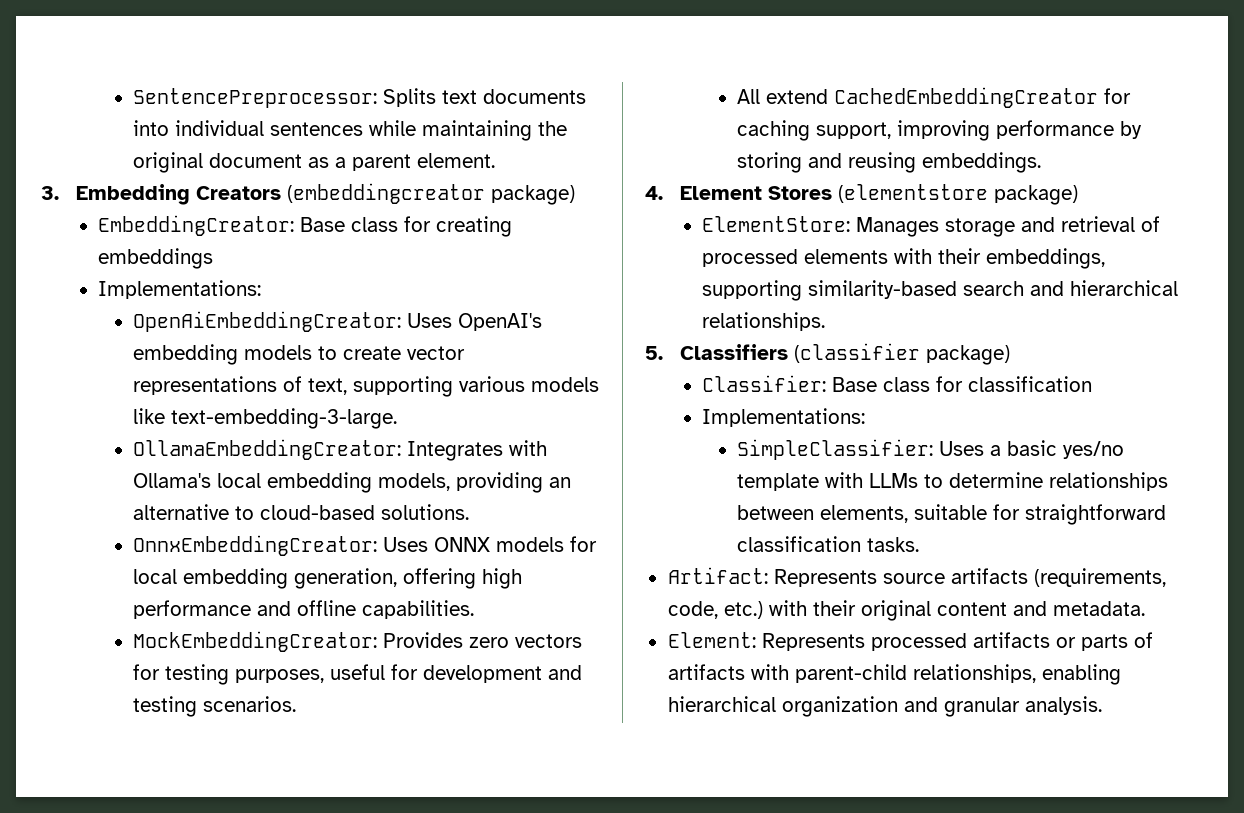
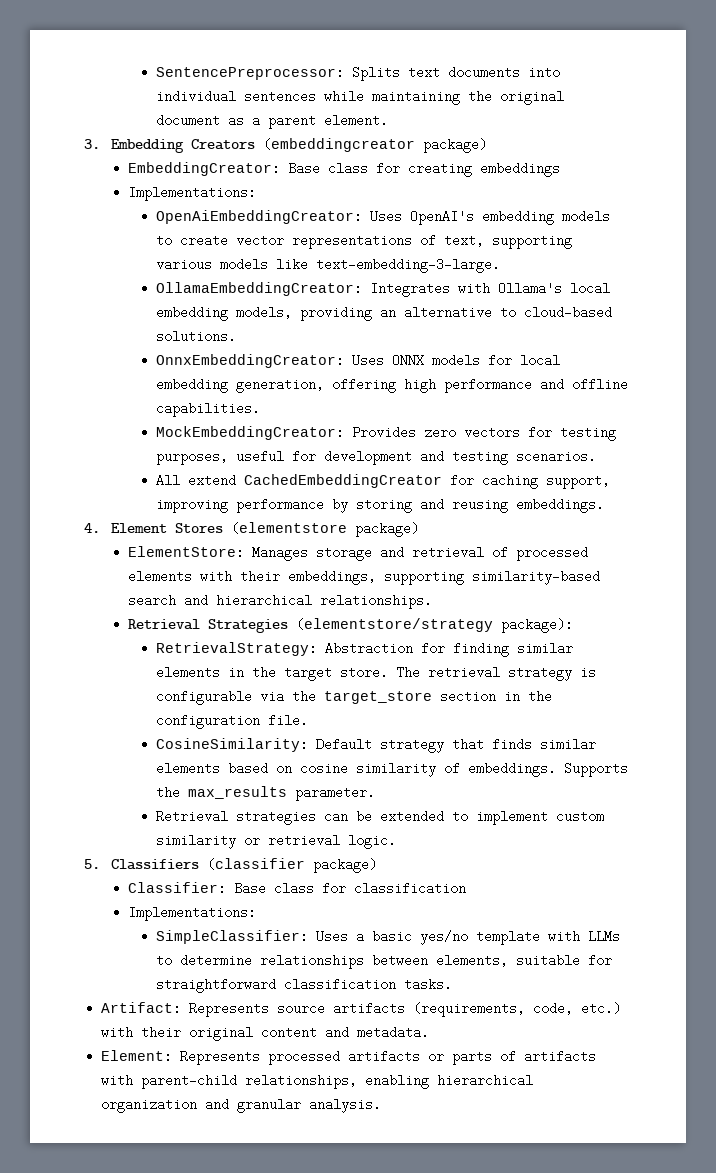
(826, 321) none -> [128,618,574,633] [155,642,573,657] [155,666,596,681] [155,690,552,705] [155,714,308,729] [155,738,596,753] [155,762,628,777] [155,786,375,801] [155,810,604,825] [155,834,396,849] // Retrieval Strategies (elementstore/strategy package): // RetrievalStrategy: Abstraction for finding similar elements in the target store. The retrieval strategy is configurable via the target_store section in the configuration file. // CosineSimilarity: Default strategy that finds similar elements based on cosine similarity of embeddings. Supports the max_results parameter. // Retrieval strategies can be extended to implement custom similarity or retrieval logic.

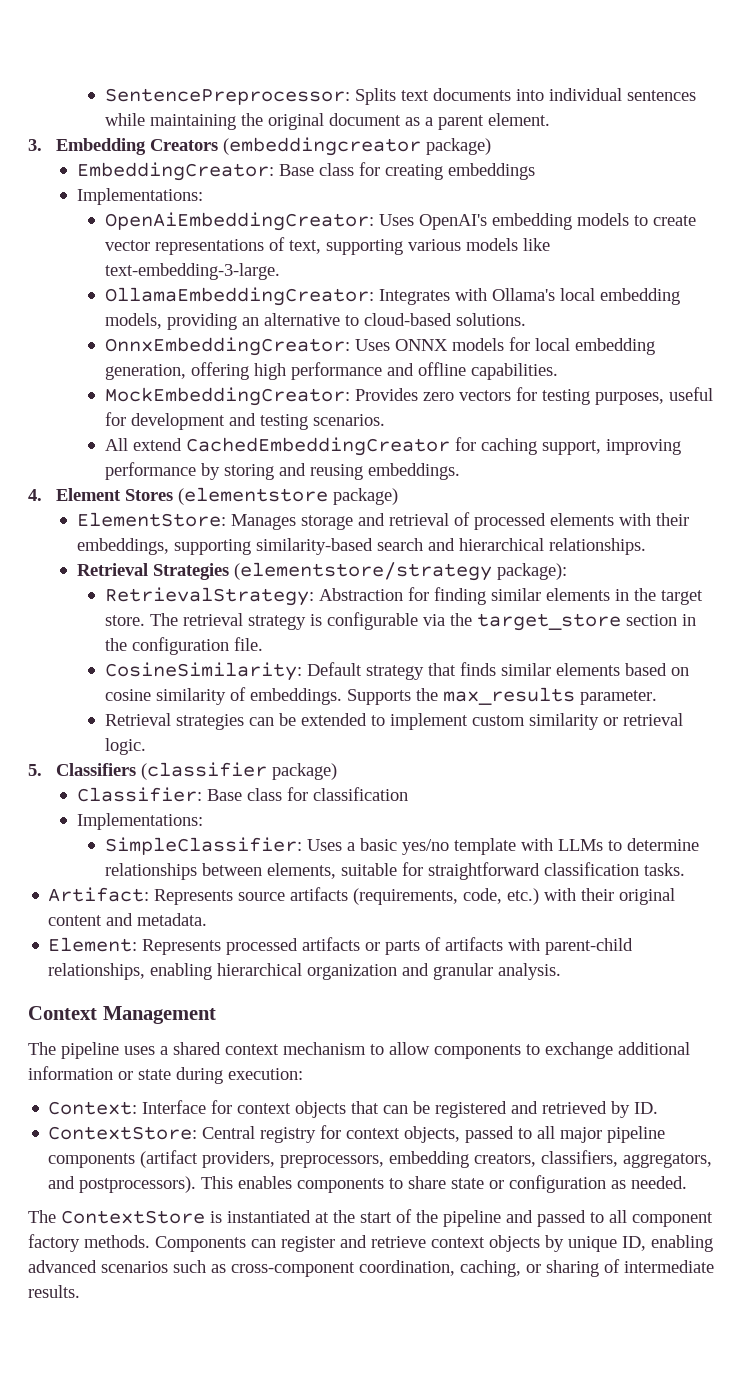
(382, 1105) none -> [28,1006,216,1024] [28,1042,690,1059] [28,1066,303,1084] [48,1100,659,1118] [48,1125,666,1143] [48,1150,713,1168] [48,1175,688,1193] [28,1209,713,1227] [28,1234,713,1252] [28,1259,714,1277] [28,1285,80,1298] // Context Management // The pipeline uses a shared context mechanism to allow components to exchange additional information or state during execution: // Context: Interface for context objects that can be registered and retrieved by ID. // ContextStore: Central registry for context objects, passed to all major pipeline components (artifact providers, preprocessors, embedding creators, classifiers, aggregators, and postprocessors). This enables components to share state or configuration as needed. // The ContextStore is instantiated at the start of the pipeline and passed to all component factory methods. Components can register and retrieve context objects by unique ID, enabling advanced scenarios such as cross-component coordination, caching, or sharing of intermediate results.

